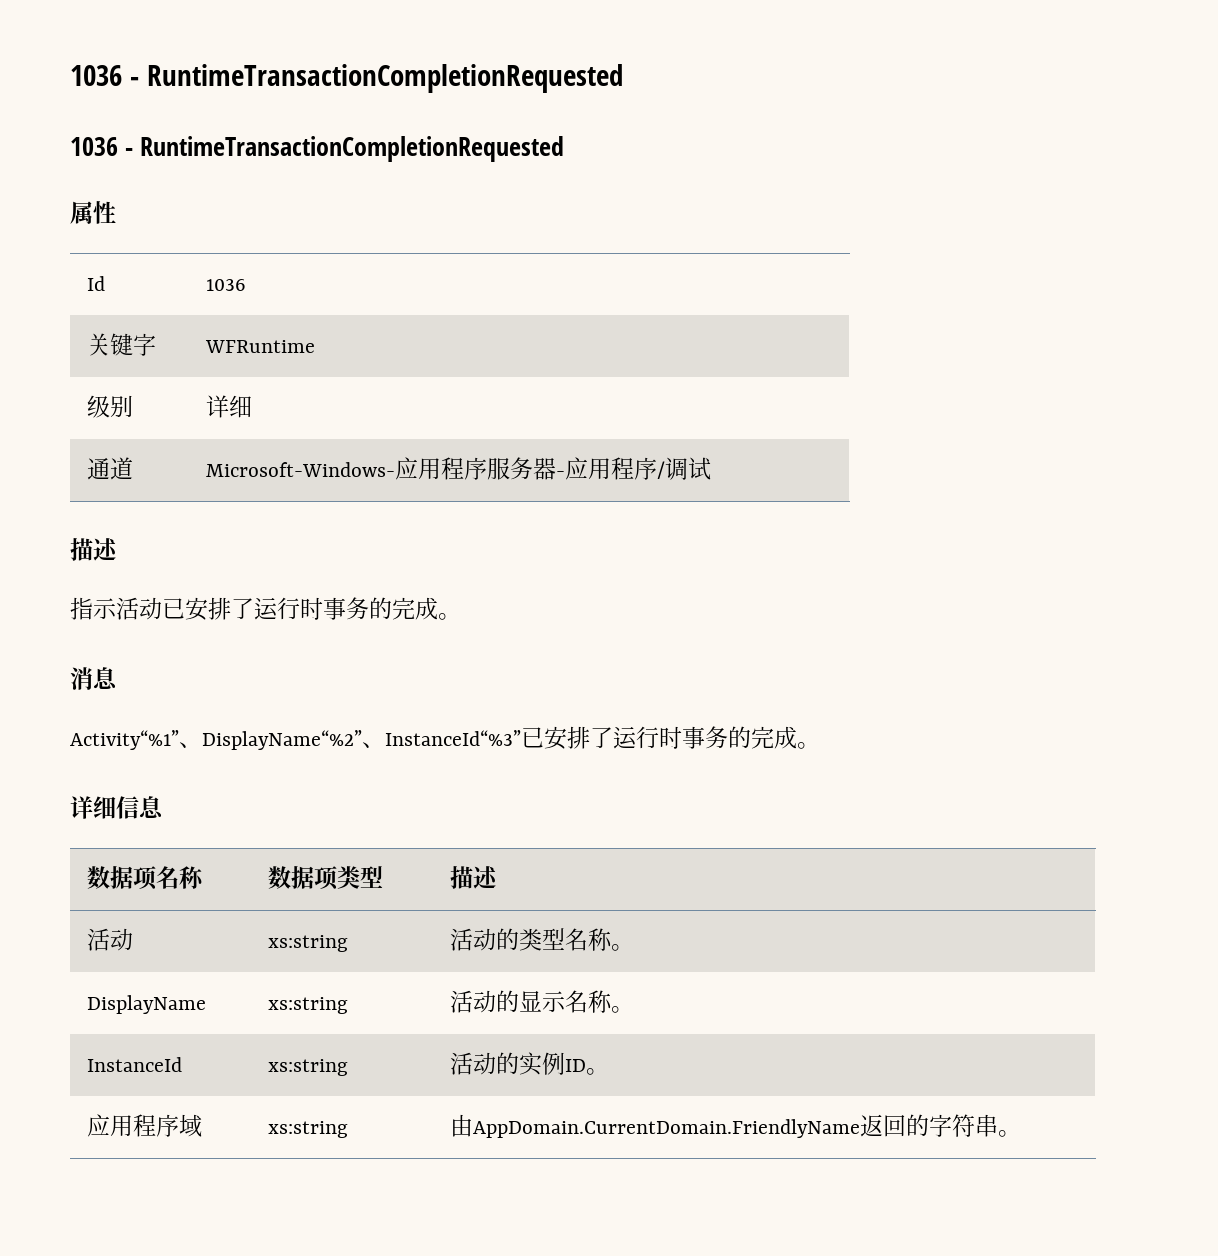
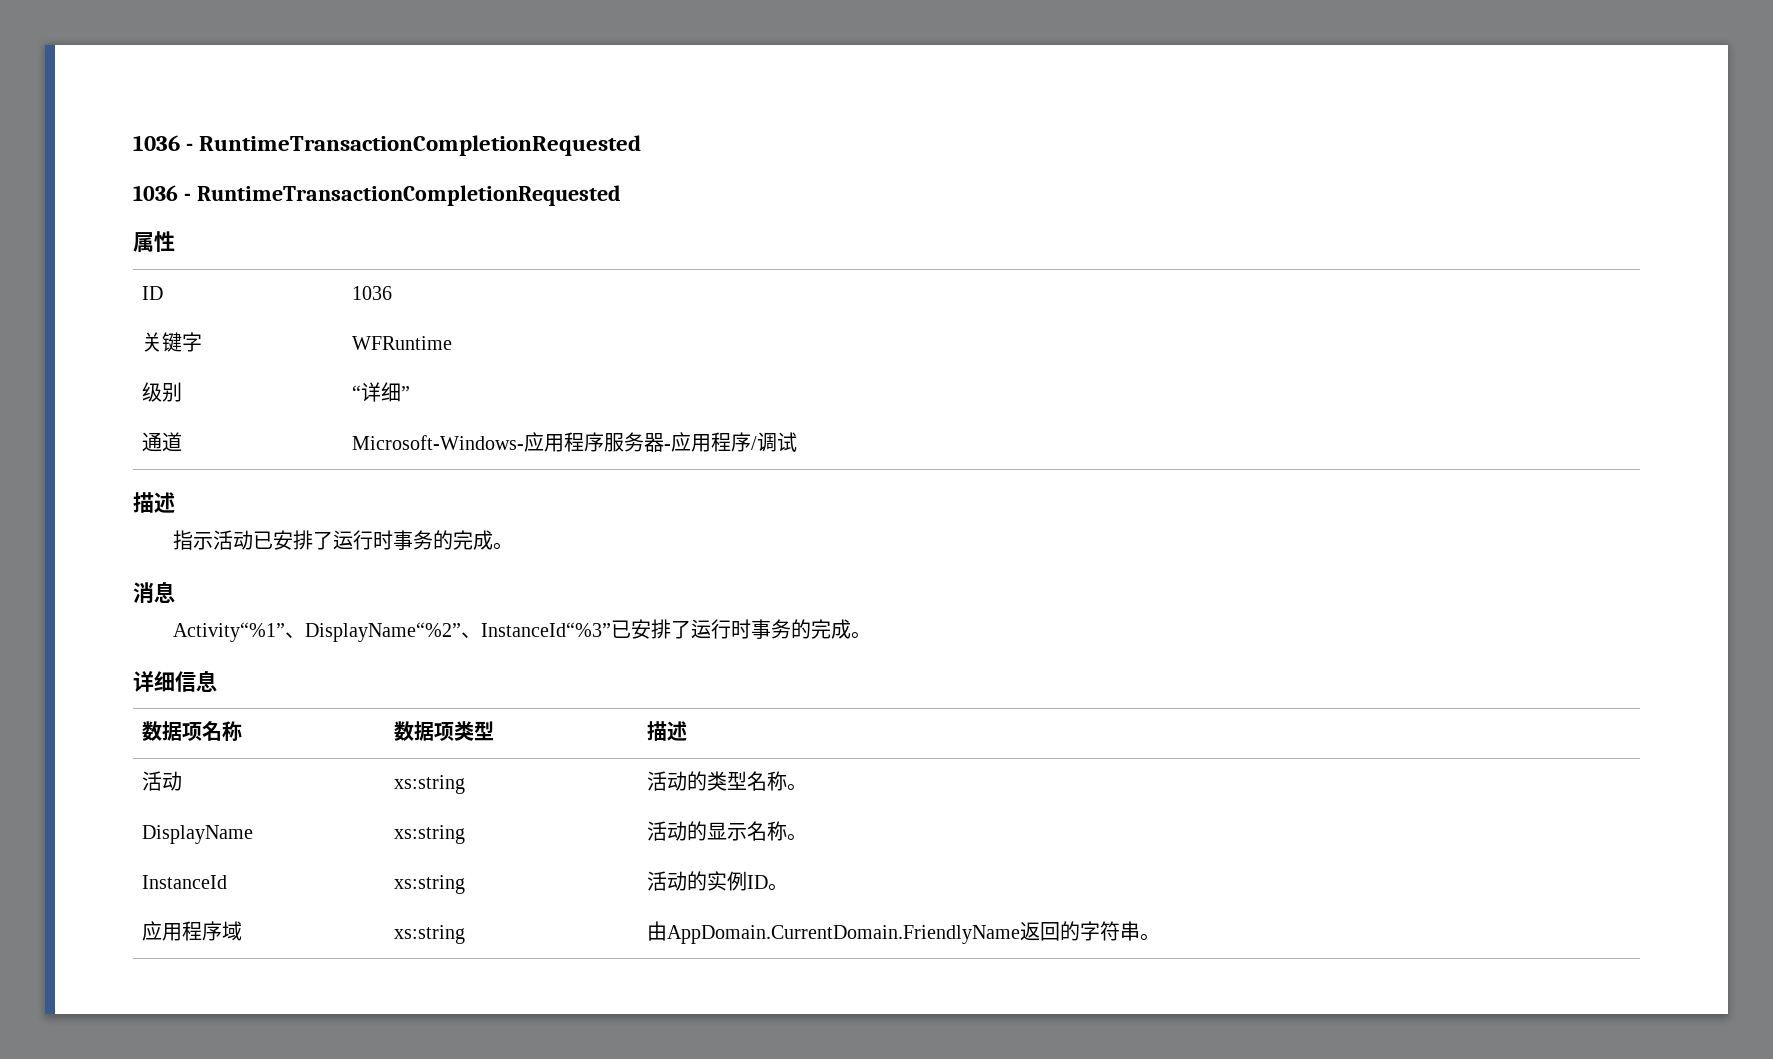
[86,276,105,291] Id -> [141,286,163,300] ID
[205,395,252,418] 详细 -> [351,382,410,402] “详细”

